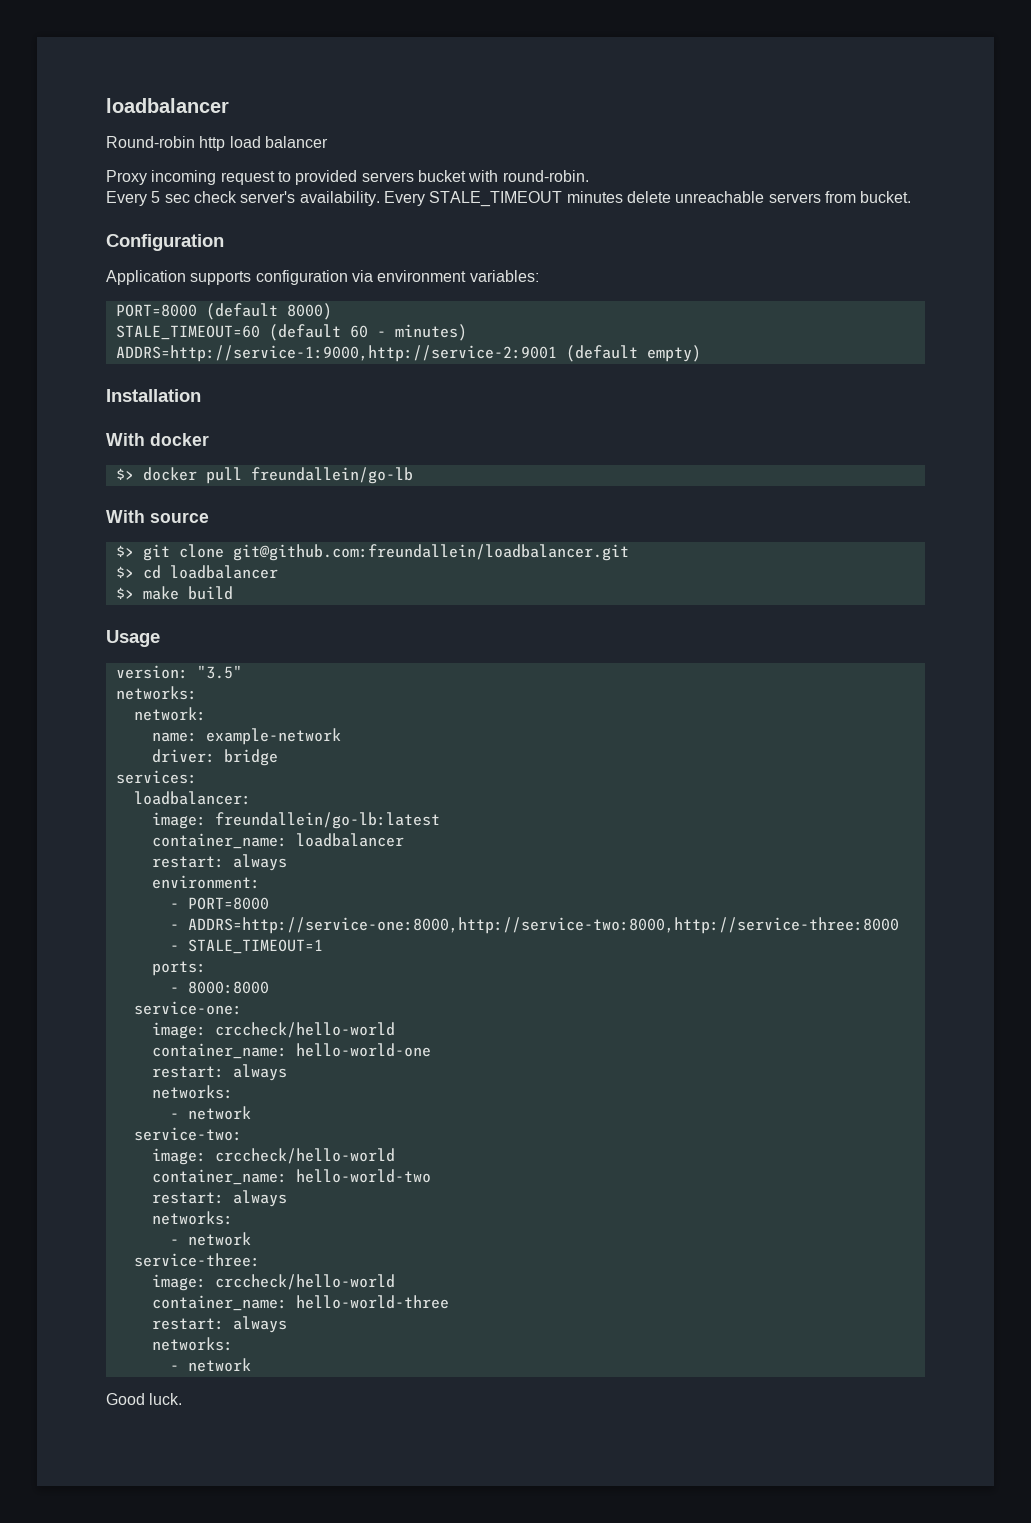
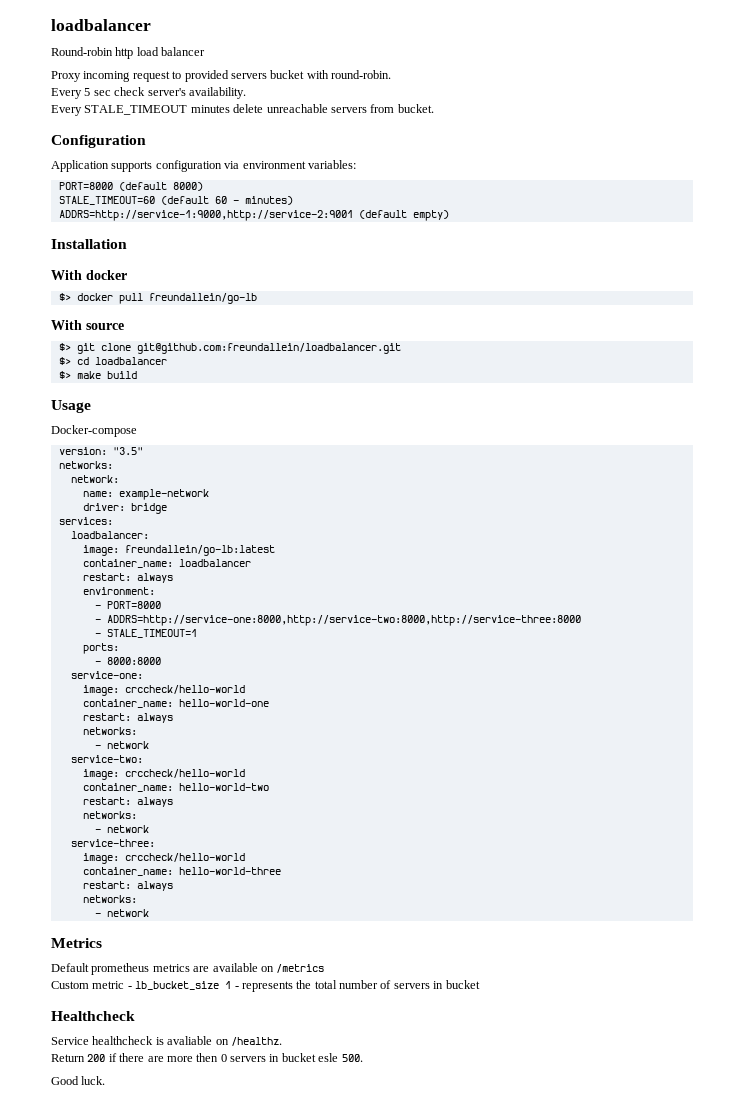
(380, 198) none -> (246, 93) //
(160, 638) none -> [51,425,137,437] // Docker-compose
(251, 1365) none -> [51,938,102,948] [51,963,325,975] [51,980,480,992] [51,1011,135,1021] [51,1036,282,1046] [51,1053,363,1062] // Metrics // Default prometheus metrics are available on /metrics // Custom metric - lb_bucket_size 1 - represents the total number of servers in bucket // Healthcheck // Service healthcheck is avaliable on /healthz. // Return 200 if there are more then 0 servers in bucket esle 500.

